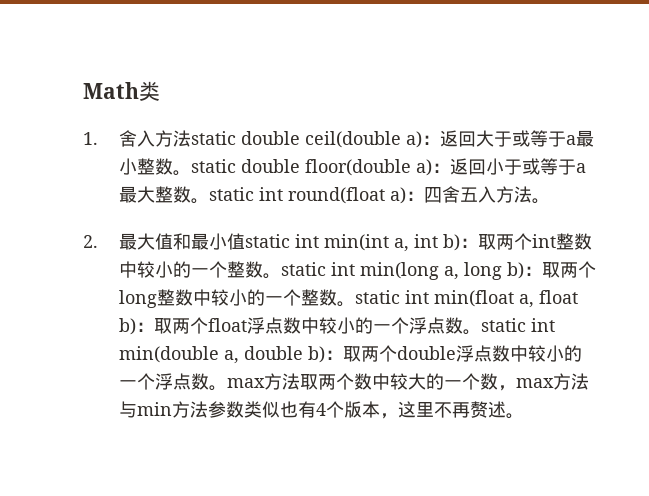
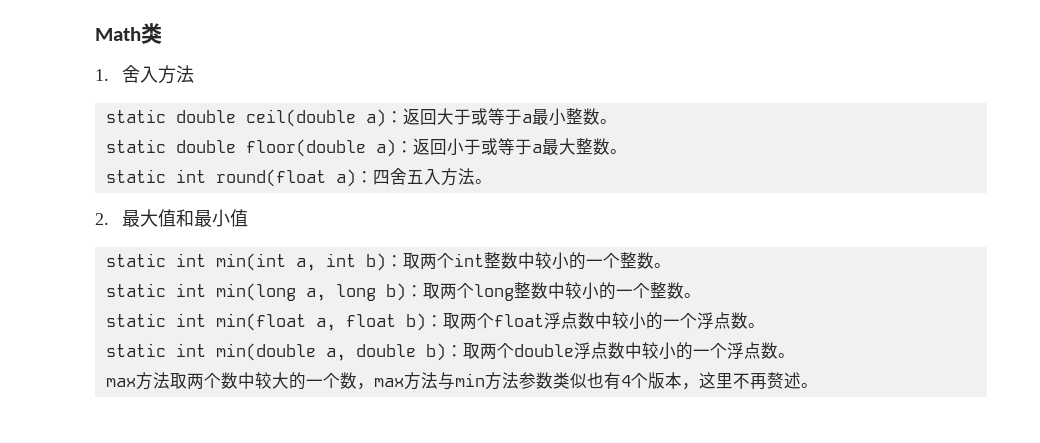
(191, 138) none -> (194, 74) //
(191, 173) none -> (617, 121) //
(209, 201) none -> (627, 151) //
(245, 241) none -> (248, 218) //
(281, 276) none -> (671, 265) //
(355, 304) none -> (701, 295) //
(481, 332) none -> (765, 325) //
(227, 388) none -> (795, 355) //

